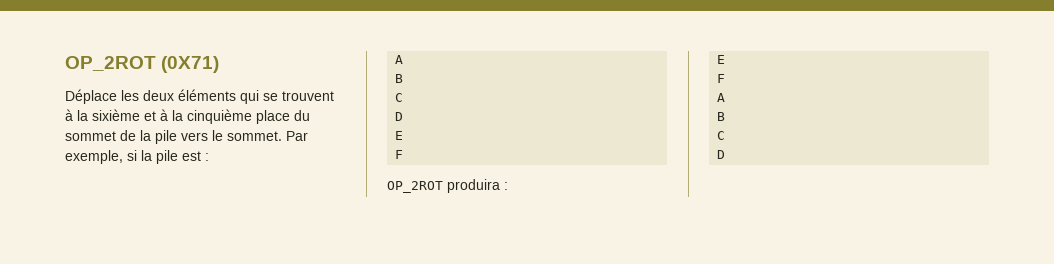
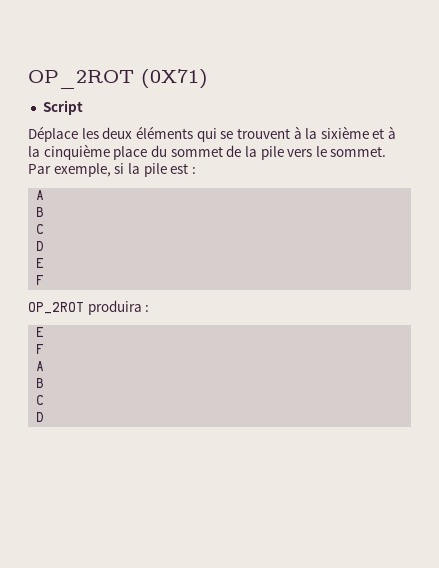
(220, 64) none -> [42,100,83,115] // Script

